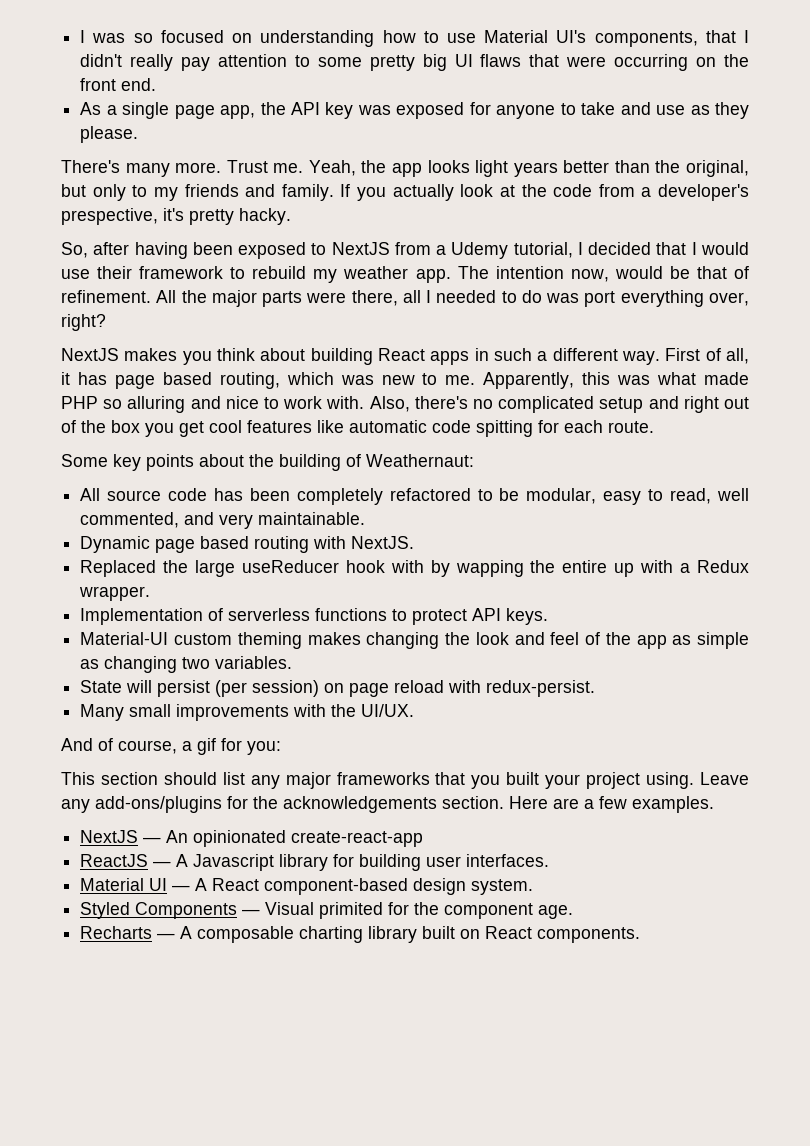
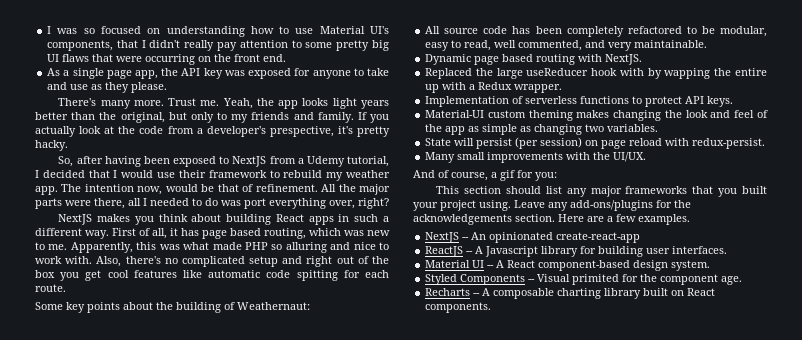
[143,837,162,843] — -> [462,237,470,240] --
[153,861,172,867] — -> [466,251,474,254] --
[172,885,191,891] — -> [487,265,495,268] --
[242,909,261,915] — -> [528,279,536,282] --
[157,933,176,939] — -> [473,293,481,296] --

